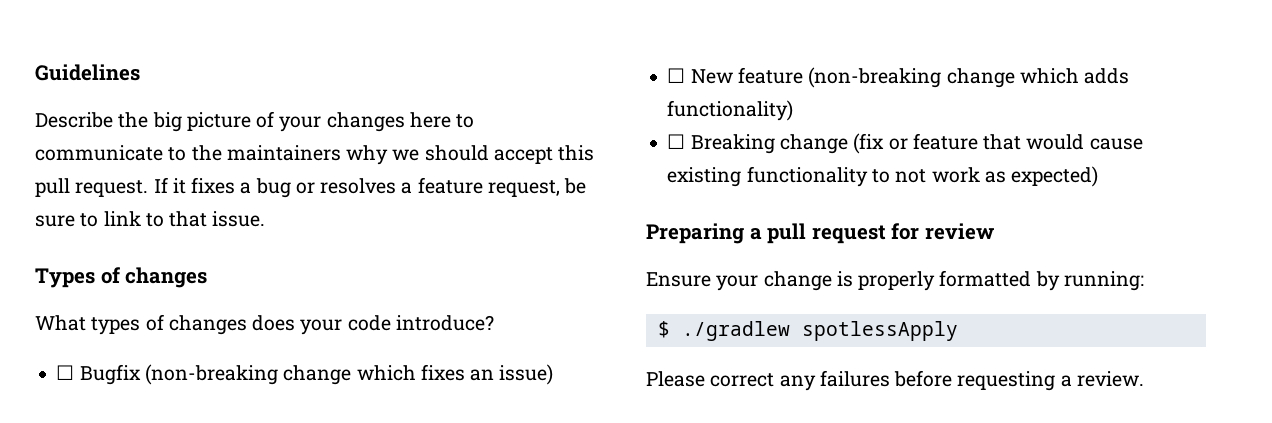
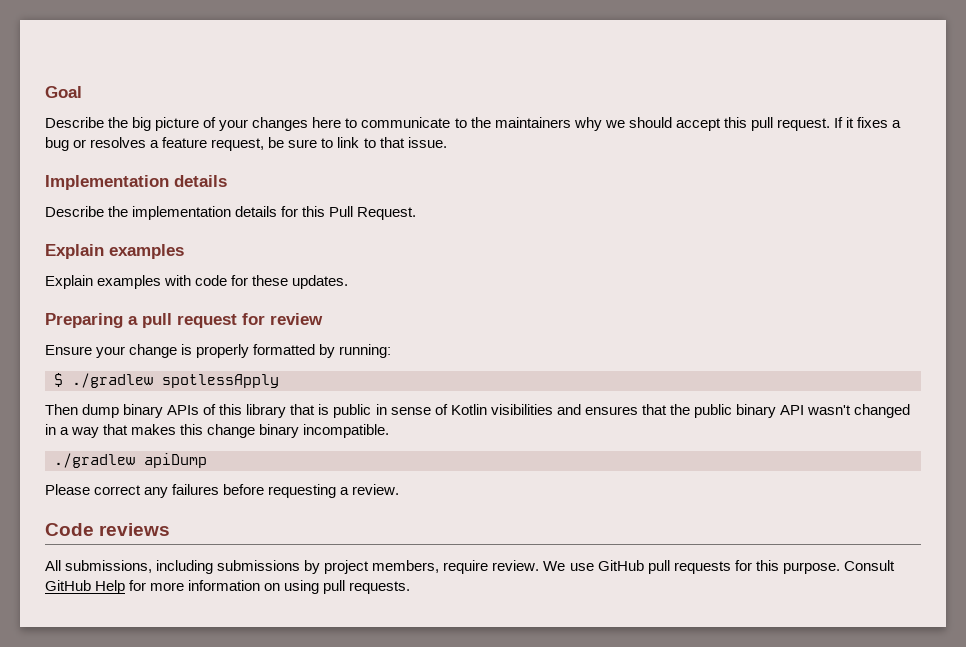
[35,64,140,81] Guidelines -> [45,86,82,98] Goal
[35,267,208,288] [35,314,494,335] [56,364,554,385] [667,67,1130,88] [667,100,794,121] [667,133,1143,154] [667,166,1099,187] Types of changes // What types of changes does your code introduce? // ☐ Bugfix (non-breaking change which fixes an issue) // ☐ New feature (non-breaking change which adds functionality) // ☐ Breaking change (fix or feature that would cause existing functionality to not work as expected) -> [45,175,227,190] [45,206,417,220] [45,244,184,259] [45,275,349,289] Implementation details // Describe the implementation details for this Pull Request. // Explain examples // Explain examples with code for these updates.
(958, 331) none -> [45,404,911,418] [45,424,390,438] [54,453,207,468] // Then dump binary APIs of this library that is public in sense of Kotlin visibilities and ensures that the public binary API wasn't changed in a way that makes this change binary incompatible. // ./gradlew apiDump
(1144, 379) none -> [45,523,171,536] [45,560,895,574] [45,580,411,594] // Code reviews // All submissions, including submissions by project members, require review. We use GitHub pull requests for this purpose. Consult GitHub Help for more information on using pull requests.

